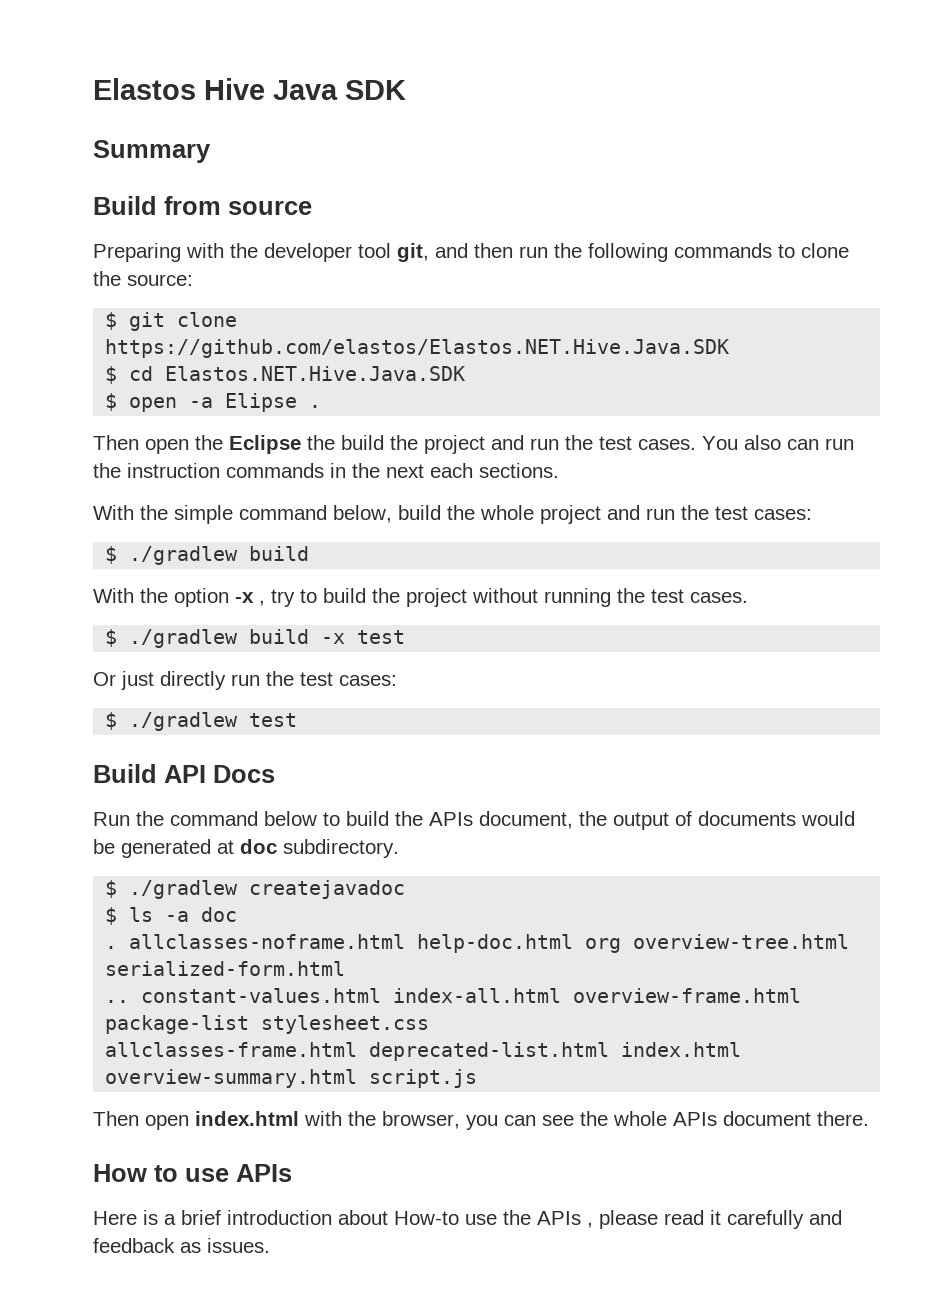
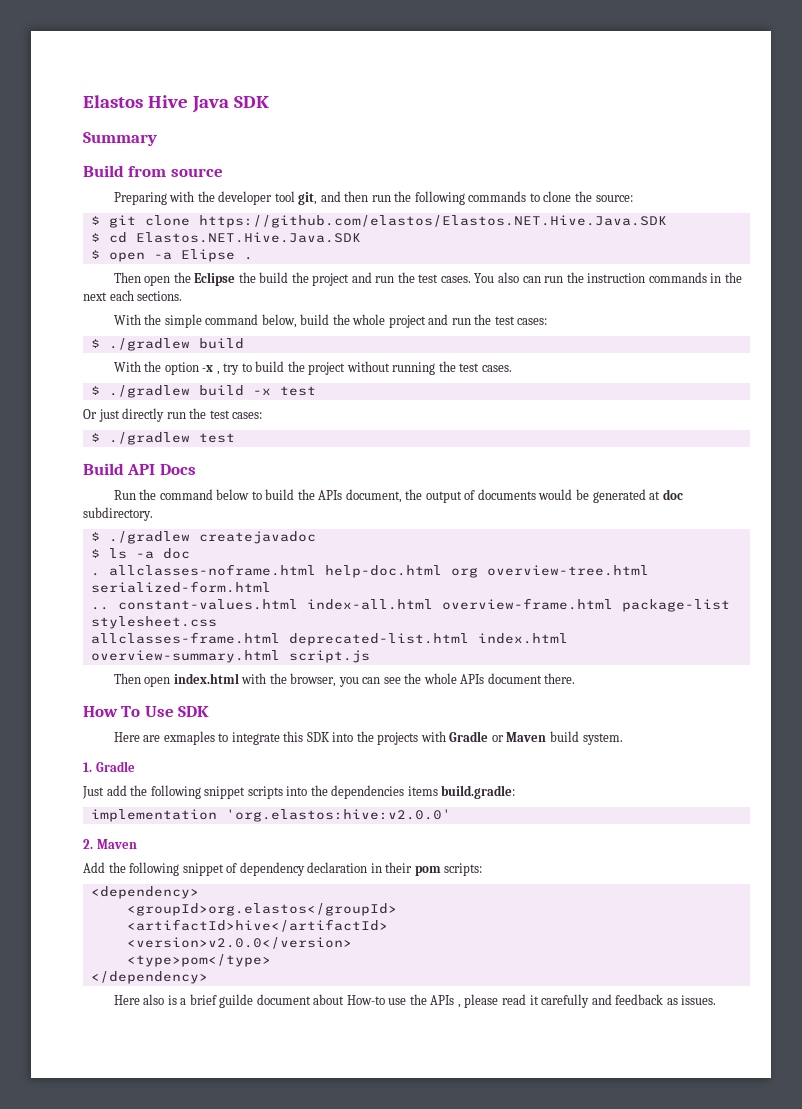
[154,1164,292,1182] [93,1211,137,1225] to use APIs // Here -> [121,706,210,717] [113,731,623,745] [83,761,135,772] [82,785,516,799] [90,809,451,822] [83,839,137,849] [83,862,483,876] [90,886,199,899] [126,903,397,916] [126,919,388,932] [126,937,352,949] [126,954,271,967] [90,971,208,984] [113,994,165,1005] To Use SDK // Here are exmaples to integrate this SDK into the projects with Gradle or Maven build system. // 1. Gradle // Just add the following snippet scripts into the dependencies items build.gradle: // implementation 'org.elastos:hive:v2.0.0' // 2. Maven // Add the following snippet of dependency declaration in their pom scripts: // <dependency> // <groupId>org.elastos</groupId> // <artifactId>hive</artifactId> // <version>v2.0.0</version> // <type>pom</type> // </dependency> // Here also
[227,1210,332,1225] introduction -> [219,994,311,1008] guilde document

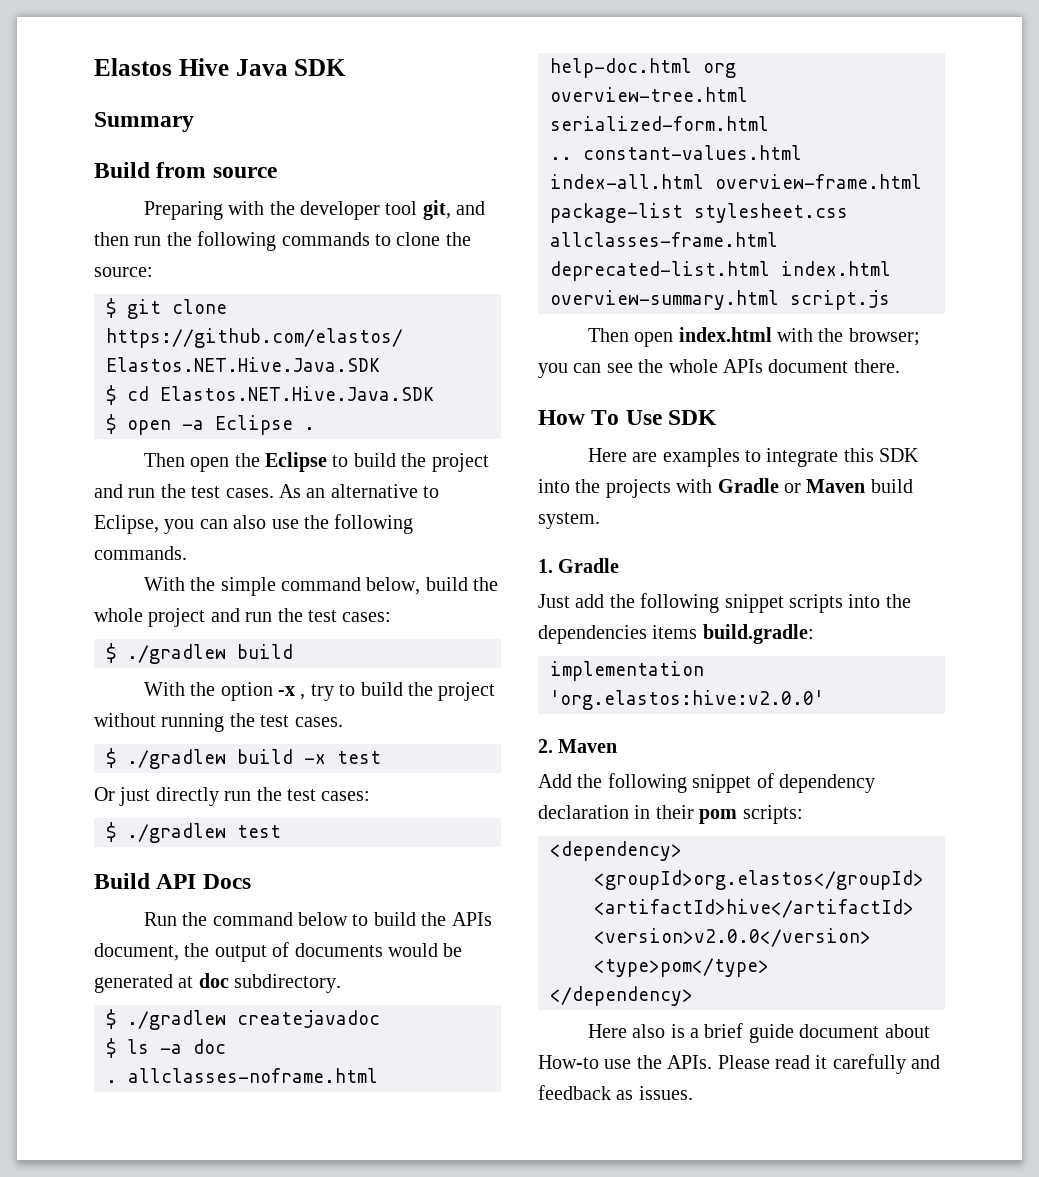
[180,249,235,262] Elipse -> [215,415,293,435] Eclipse
[238,272,256,283] the -> [332,455,349,467] to
[474,272,742,283] [83,290,183,301] You also can run the instruction commands in the next each sections. -> [279,484,440,498] [94,514,414,534] [94,546,187,560] As an alternative to Eclipse, you can also use the following commands.
[290,673,337,687] browser, -> [848,328,920,346] browser;
[163,731,215,745] exmaples -> [662,448,740,467] examples
[219,994,254,1008] guilde -> [748,1024,794,1043] guide
[430,994,499,1008] APIs , please -> [667,1055,770,1069] APIs. Please

